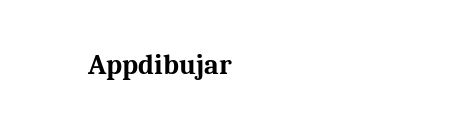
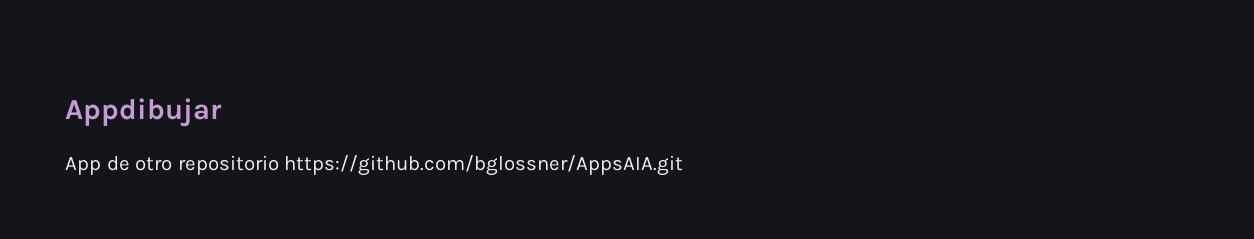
(232, 67) none -> [65,155,684,176] // App de otro repositorio https://github.com/bglossner/AppsAIA.git

